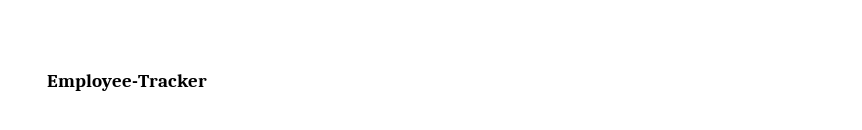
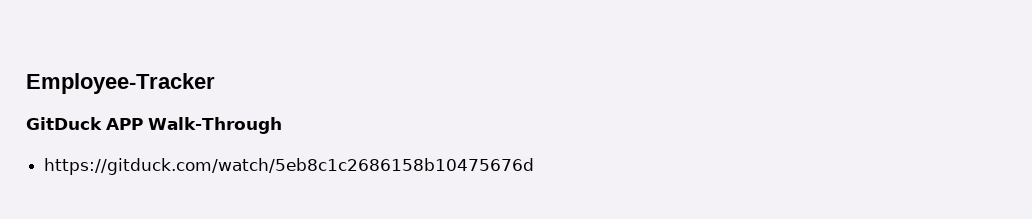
(207, 82) none -> [26,117,282,134] [44,158,535,175] // GitDuck APP Walk-Through // https://gitduck.com/watch/5eb8c1c2686158b10475676d

